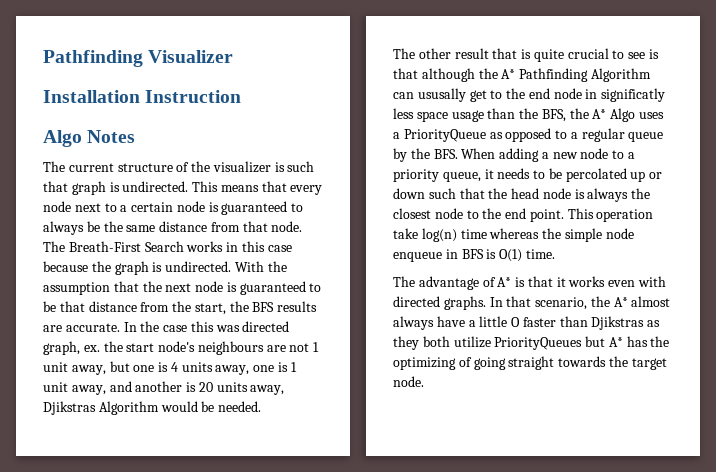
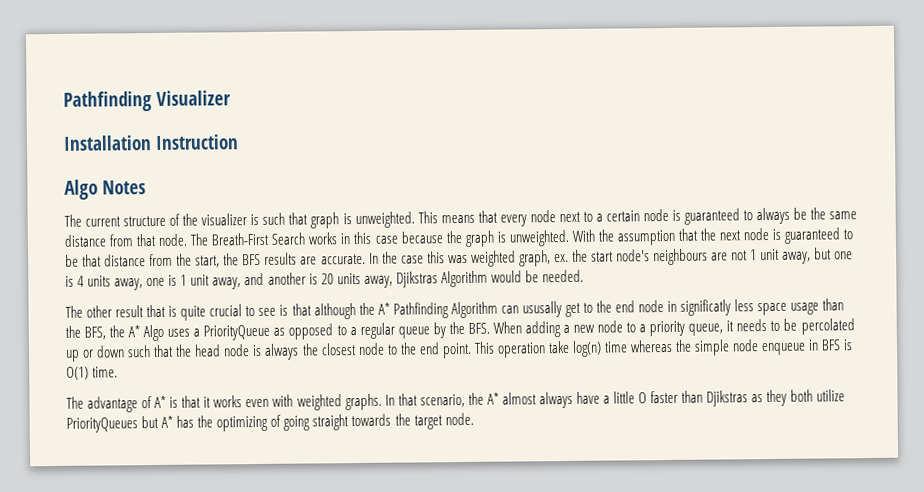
[122,181,189,192] undirected. -> [354,211,415,229] unweighted.
[165,261,232,272] undirected. -> [508,229,570,247] unweighted.
[242,321,290,332] directed -> [470,250,516,267] weighted
[393,296,440,307] directed -> [296,394,342,411] weighted

